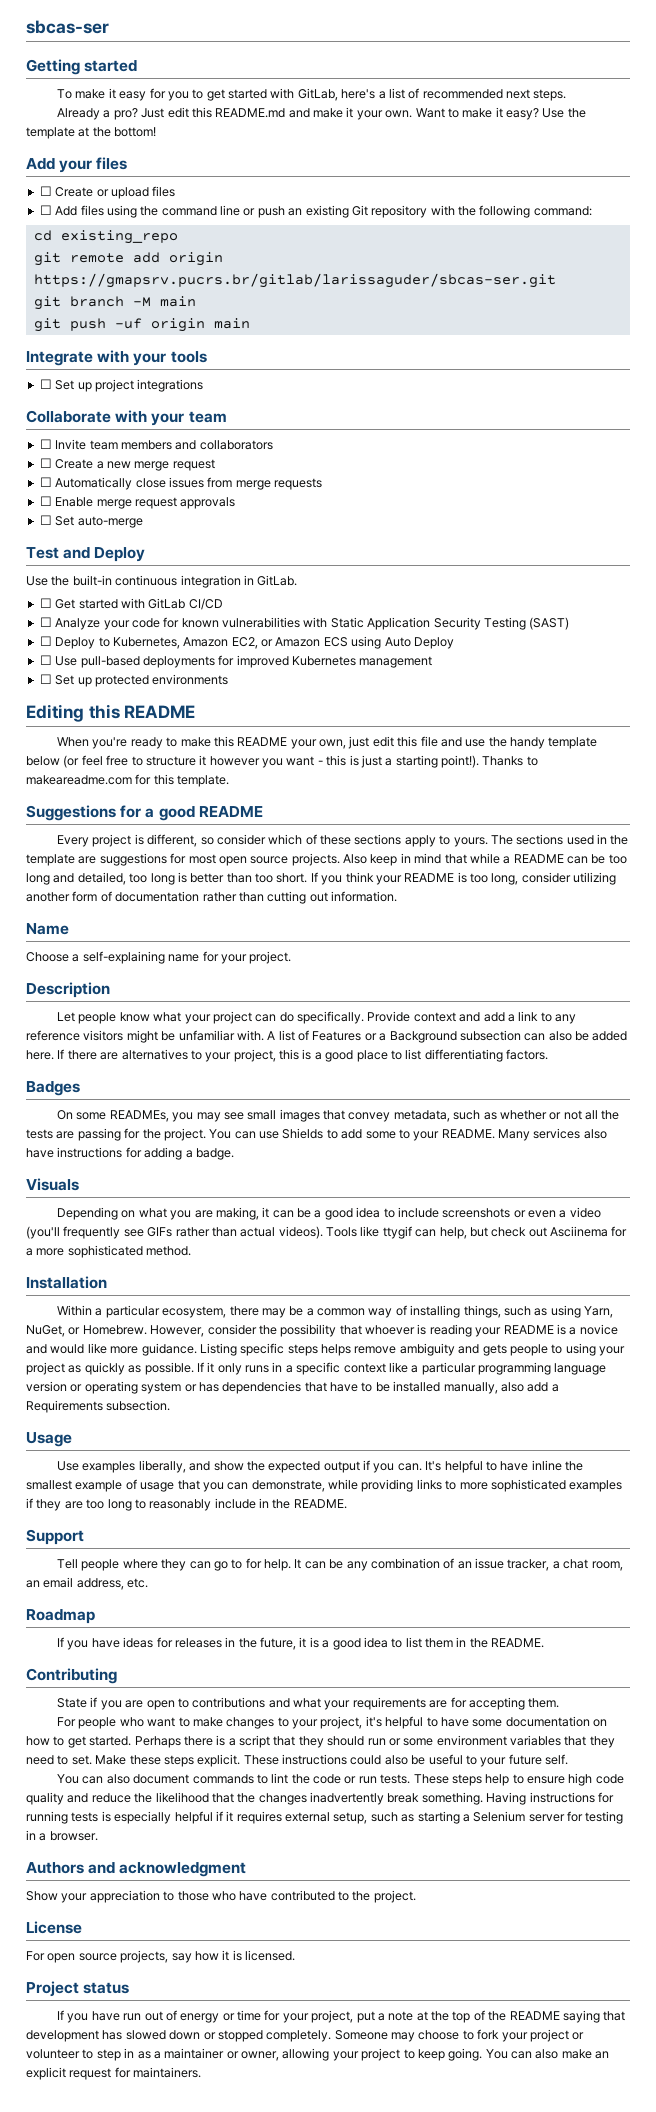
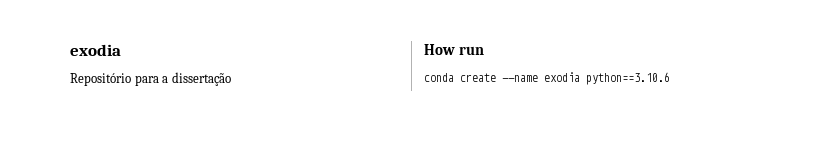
[26,20,109,34] [26,59,138,75] [57,88,567,101] [57,107,586,120] [26,127,157,139] [26,157,128,173] [39,186,176,199] [39,205,592,218] [33,230,178,244] [33,252,223,266] [33,273,556,288] [33,296,196,310] [33,318,250,332] [26,350,207,366] [39,379,204,392] [26,410,227,426] [39,439,273,450] [39,458,215,471] [39,477,322,490] [39,496,236,509] [39,515,143,528] [26,547,146,562] [26,575,298,588] [39,598,223,610] [39,617,570,630] [39,636,454,649] [39,655,433,668] [39,674,229,687] [26,704,196,722] [57,736,598,749] [26,755,538,768] [26,774,230,787] [26,805,263,821] [57,834,629,847] [26,853,627,866] [26,872,617,885] [26,891,397,904] [26,923,69,935] [26,951,292,964] [26,982,110,998] [57,1011,577,1024] [26,1030,628,1043] [26,1049,548,1062] [26,1081,80,1096] [57,1109,620,1122] [26,1128,607,1141] [26,1147,234,1160] [26,1178,79,1191] [57,1207,601,1220] [26,1226,628,1239] [26,1245,192,1258] [26,1276,107,1289] [57,1305,614,1318] [26,1324,618,1337] [26,1343,625,1356] [26,1362,607,1375] [26,1381,559,1394] [26,1400,171,1413] [26,1432,72,1447] [57,1460,584,1473] [26,1479,623,1492] [26,1498,347,1511] [26,1529,84,1545] [57,1558,623,1571] [26,1577,149,1590] [26,1609,95,1624] [57,1637,545,1650] [26,1668,117,1684] [57,1697,560,1710] [57,1716,608,1729] [26,1735,615,1748] [26,1754,568,1767] [57,1773,624,1786] [26,1792,614,1805] [26,1811,624,1824] [26,1830,98,1841] [26,1862,247,1877] [26,1890,416,1903] [26,1921,82,1934] [26,1950,295,1963] [26,1981,130,1997] [57,2010,626,2023] [26,2029,585,2042] [26,2048,610,2061] [26,2067,202,2080] sbcas-ser // Getting started // To make it easy for you to get started with GitLab, here's a list of recommended next steps. // Already a pro? Just edit this README.md and make it your own. Want to make it easy? Use the template at the bottom! // Add your files // ☐ Create or upload files // ☐ Add files using the command line or push an existing Git repository with the following command: // cd existing_repo // git remote add origin https://gmapsrv.pucrs.br/gitlab/larissaguder/sbcas-ser.git // git branch -M main // git push -uf origin main // Integrate with your tools // ☐ Set up project integrations // Collaborate with your team // ☐ Invite team members and collaborators // ☐ Create a new merge request // ☐ Automatically close issues from merge requests // ☐ Enable merge request approvals // ☐ Set auto-merge // Test and Deploy // Use the built-in continuous integration in GitLab. // ☐ Get started with GitLab CI/CD // ☐ Analyze your code for known vulnerabilities with Static Application Security Testing (SAST) // ☐ Deploy to Kubernetes, Amazon EC2, or Amazon ECS using Auto Deploy // ☐ Use pull-based deployments for improved Kubernetes management // ☐ Set up protected environments // Editing this README // When you're ready to make this README your own, just edit this file and use the handy template below (or feel free to structure it however you want - this is just a starting point!). Thanks to makeareadme.com for this template. // Suggestions for a good README // Every project is different, so consider which of these sections apply to yours. The sections used in the template are suggestions for most open source projects. Also keep in mind that while a README can be too long and detailed, too long is better than too short. If you think your README is too long, consider utilizing another form of documentation rather than cutting out information. // Name // Choose a self-explaining name for your project. // Description // Let people know what your project can do specifically. Provide context and add a link to any reference visitors might be unfamiliar with. A list of Features or a Background subsection can also be added here. If there are alternatives to your project, this is a good place to list differentiating factors. // Badges // On some READMEs, you may see small images that convey metadata, such as whether or not all the tests are passing for the project. You can use Shields to add some to your README. Many services also have instructions for adding a badge. // Visuals // Depending on what you are making, it can be a good idea to include screenshots or even a video (you'll frequently see GIFs rather than actual videos). Tools like ttygif can help, but check out Asciinema for a more sophisticated method. // Installation // Within a particular ecosystem, there may be a common way of installing things, such as using Yarn, NuGet, or Homebrew. However, consider the possibility that whoever is reading your README is a novice and would like more guidance. Listing specific steps helps remove ambiguity and gets people to using your project as quickly as possible. If it only runs in a specific context like a particular programming language version or operating system or has dependencies that have to be installed manually, also add a Requirements subsection. // Usage // Use examples liberally, and show the expected output if you can. It's helpful to have inline the smallest example of usage that you can demonstrate, while providing links to more sophisticated examples if they are too long to reasonably include in the README. // Support // Tell people where they can go to for help. It can be any combination of an issue tracker, a chat room, an email address, etc. // Roadmap // If you have ideas for releases in the future, it is a good idea to list them in the README. // Contributing // State if you are open to contributions and what your requirements are for accepting them. // For people who want to make changes to your project, it's helpful to have some documentation on how to get started. Perhaps there is a script that they should run or some environment variables that they need to set. Make these steps explicit. These instructions could also be useful to your future self. // You can also document commands to lint the code or run tests. These steps help to ensure high code quality and reduce the likelihood that the changes inadvertently break something. Having instructions for running tests is especially helpful if it requires external setup, such as starting a Selenium server for testing in a browser. // Authors and acknowledgment // Show your appreciation to those who have contributed to the project. // License // For open source projects, say how it is licensed. // Project status // If you have run out of energy or time for your project, put a note at the top of the README saying that development has slowed down or stopped completely. Someone may choose to fork your project or volunteer to step in as a maintainer or owner, allowing your project to keep going. You can also make an explicit request for maintainers. -> [70,44,121,56] [70,72,231,86] [424,44,485,55] [424,72,670,85] exodia // Repositório para a dissertação // How run // conda create --name exodia python==3.10.6

